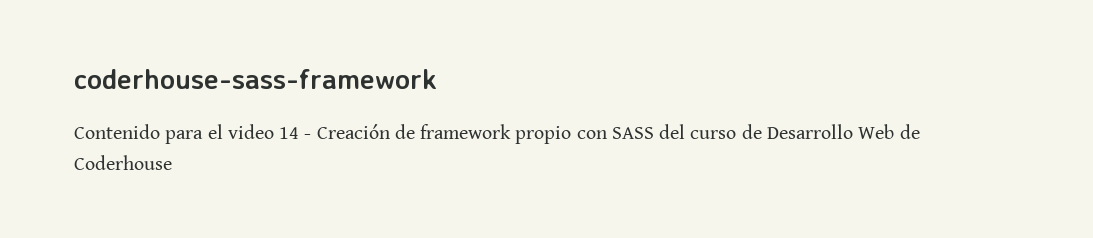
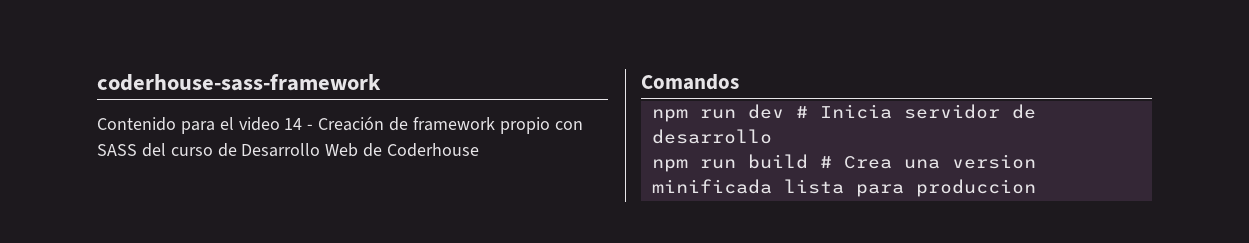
(172, 162) none -> [641,74,739,90] [651,104,1036,122] [651,129,772,144] [651,154,1036,172] [651,179,1036,197] // Comandos // npm run dev # Inicia servidor de desarrollo // npm run build # Crea una version minificada lista para produccion

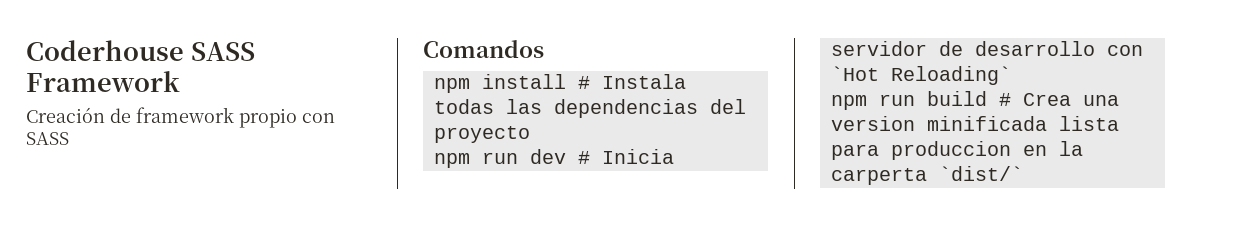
[97,74,381,91] [97,117,314,134] coderhouse-sass-framework // Contenido para el video 14 - -> [26,40,255,61] [26,71,180,92] Coderhouse SASS Framework //
[141,143,480,157] [641,74,739,90] del curso de Desarrollo Web de Coderhouse // Comandos -> [423,40,544,58] [433,74,686,93] [433,99,746,118] [433,126,530,143] // Comandos // npm install # Instala todas las dependencias del proyecto
(772, 136) none -> [1106,45,1143,56] [830,66,1011,85] con `Hot Reloading`
(1036, 188) none -> [1022,141,1083,156] [830,166,1023,185] en la carperta `dist/`

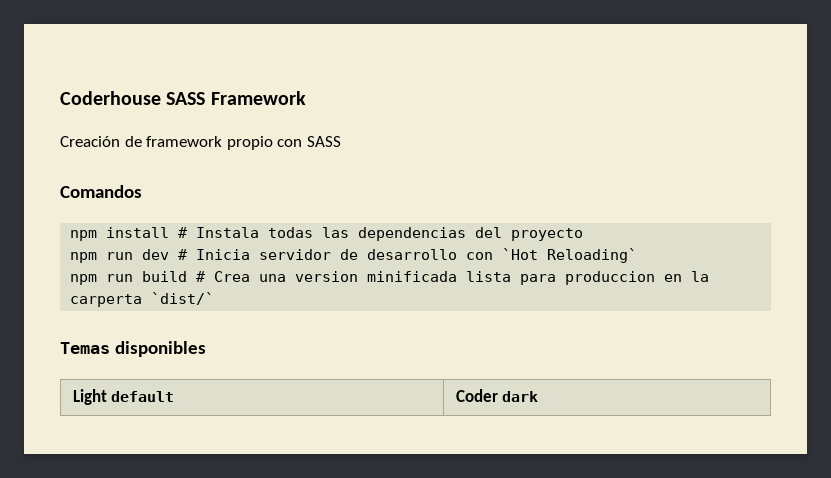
(1023, 173) none -> [60,341,206,357] [72,389,175,405] [455,389,539,402] // Temas disponibles // Light default | Coder dark

